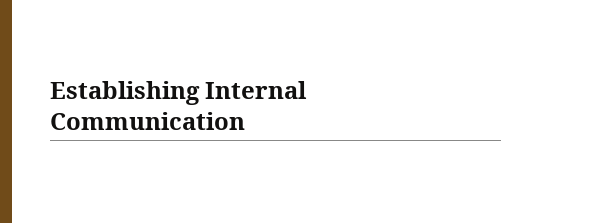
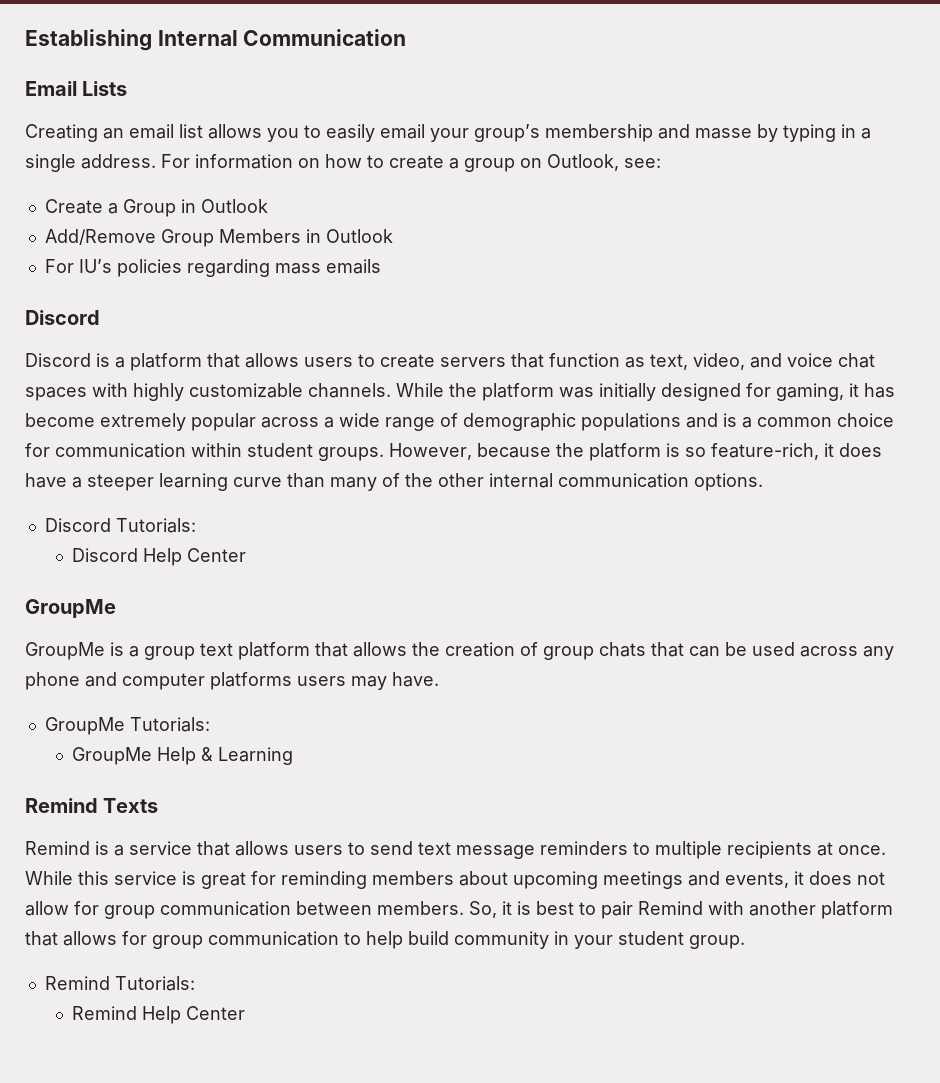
(245, 121) none -> [25,81,128,96] [25,124,871,142] [25,154,661,172] [44,199,268,217] [44,229,393,247] [44,259,381,277] [25,310,100,325] [25,353,875,371] [25,383,895,401] [25,413,894,431] [25,443,882,461] [25,473,763,491] [44,518,196,533] [71,548,246,566] [25,599,116,618] [25,642,894,660] [25,672,439,690] [44,717,210,735] [71,747,293,765] [25,798,159,813] [25,841,886,859] [25,871,885,889] [25,901,893,919] [25,931,745,949] [44,976,195,991] [71,1006,245,1024] // Email Lists // Creating an email list allows you to easily email your group’s membership and masse by typing in a single address. For information on how to create a group on Outlook, see: // Create a Group in Outlook // Add/Remove Group Members in Outlook // For IU’s policies regarding mass emails // Discord // Discord is a platform that allows users to create servers that function as text, video, and voice chat spaces with highly customizable channels. While the platform was initially designed for gaming, it has become extremely popular across a wide range of demographic populations and is a common choice for communication within student groups. However, because the platform is so feature-rich, it does have a steeper learning curve than many of the other internal communication options. // Discord Tutorials: // Discord Help Center // GroupMe // GroupMe is a group text platform that allows the creation of group chats that can be used across any phone and computer platforms users may have. // GroupMe Tutorials: // GroupMe Help & Learning // Remind Texts // Remind is a service that allows users to send text message reminders to multiple recipients at once. While this service is great for reminding members about upcoming meetings and events, it does not allow for group communication between members. So, it is best to pair Remind with another platform that allows for group communication to help build community in your student group. // Remind Tutorials: // Remind Help Center

